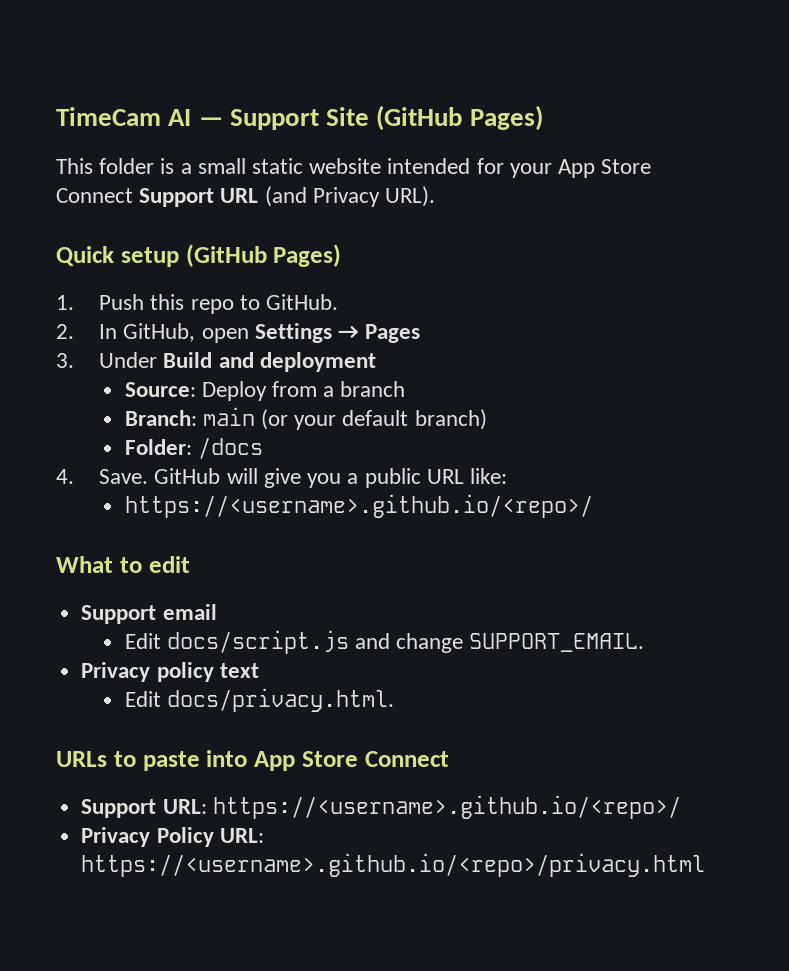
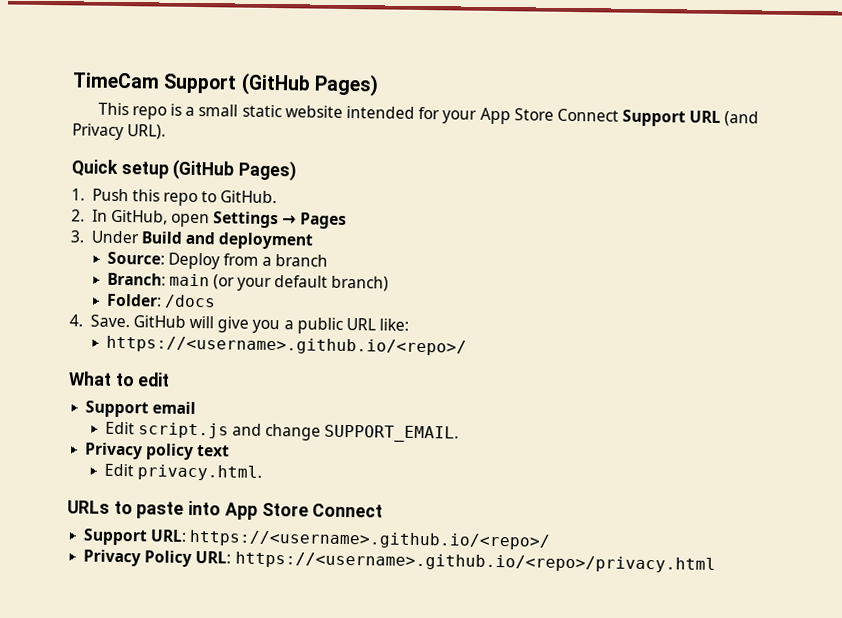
[168,107,370,130] AI — Support Site -> [163,73,238,94] Support
[99,158,155,174] folder -> [131,106,167,120] repo
[166,630,349,654] docs/script.js -> [137,422,229,439] script.js
[166,688,394,712] docs/privacy.html. -> [136,464,262,481] privacy.html.

